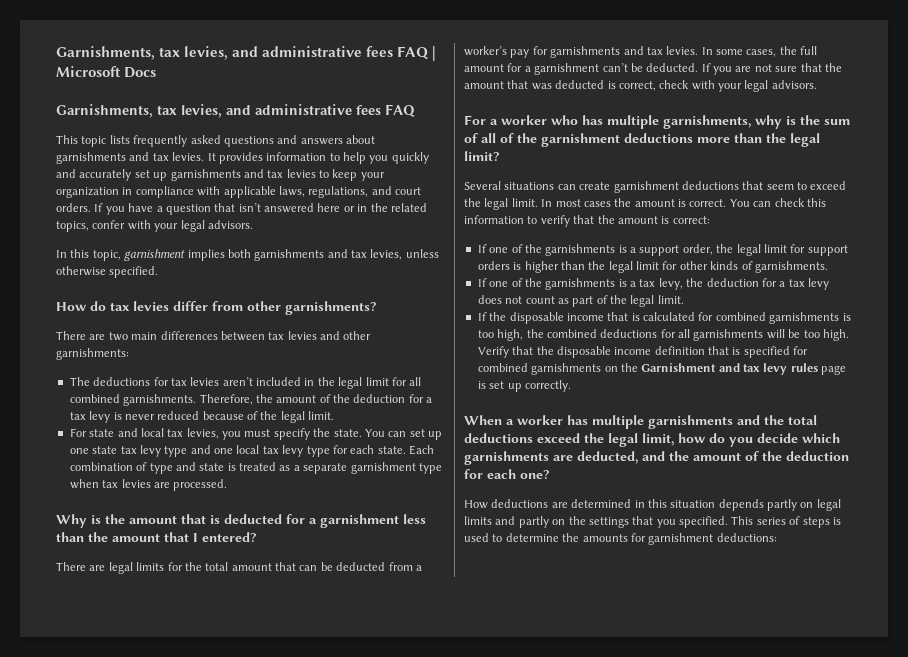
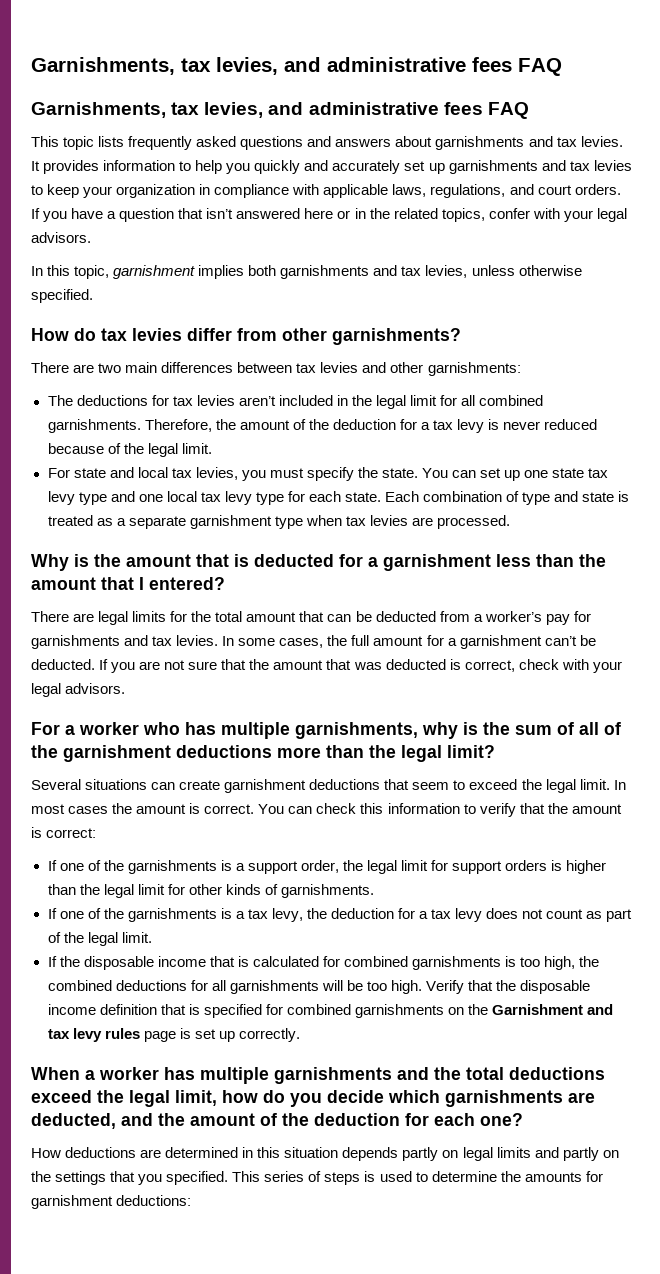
[56,46,437,61] [56,66,157,78] Garnishments, tax levies, and administrative fees FAQ | Microsoft Docs -> [31,57,562,76] Garnishments, tax levies, and administrative fees FAQ

